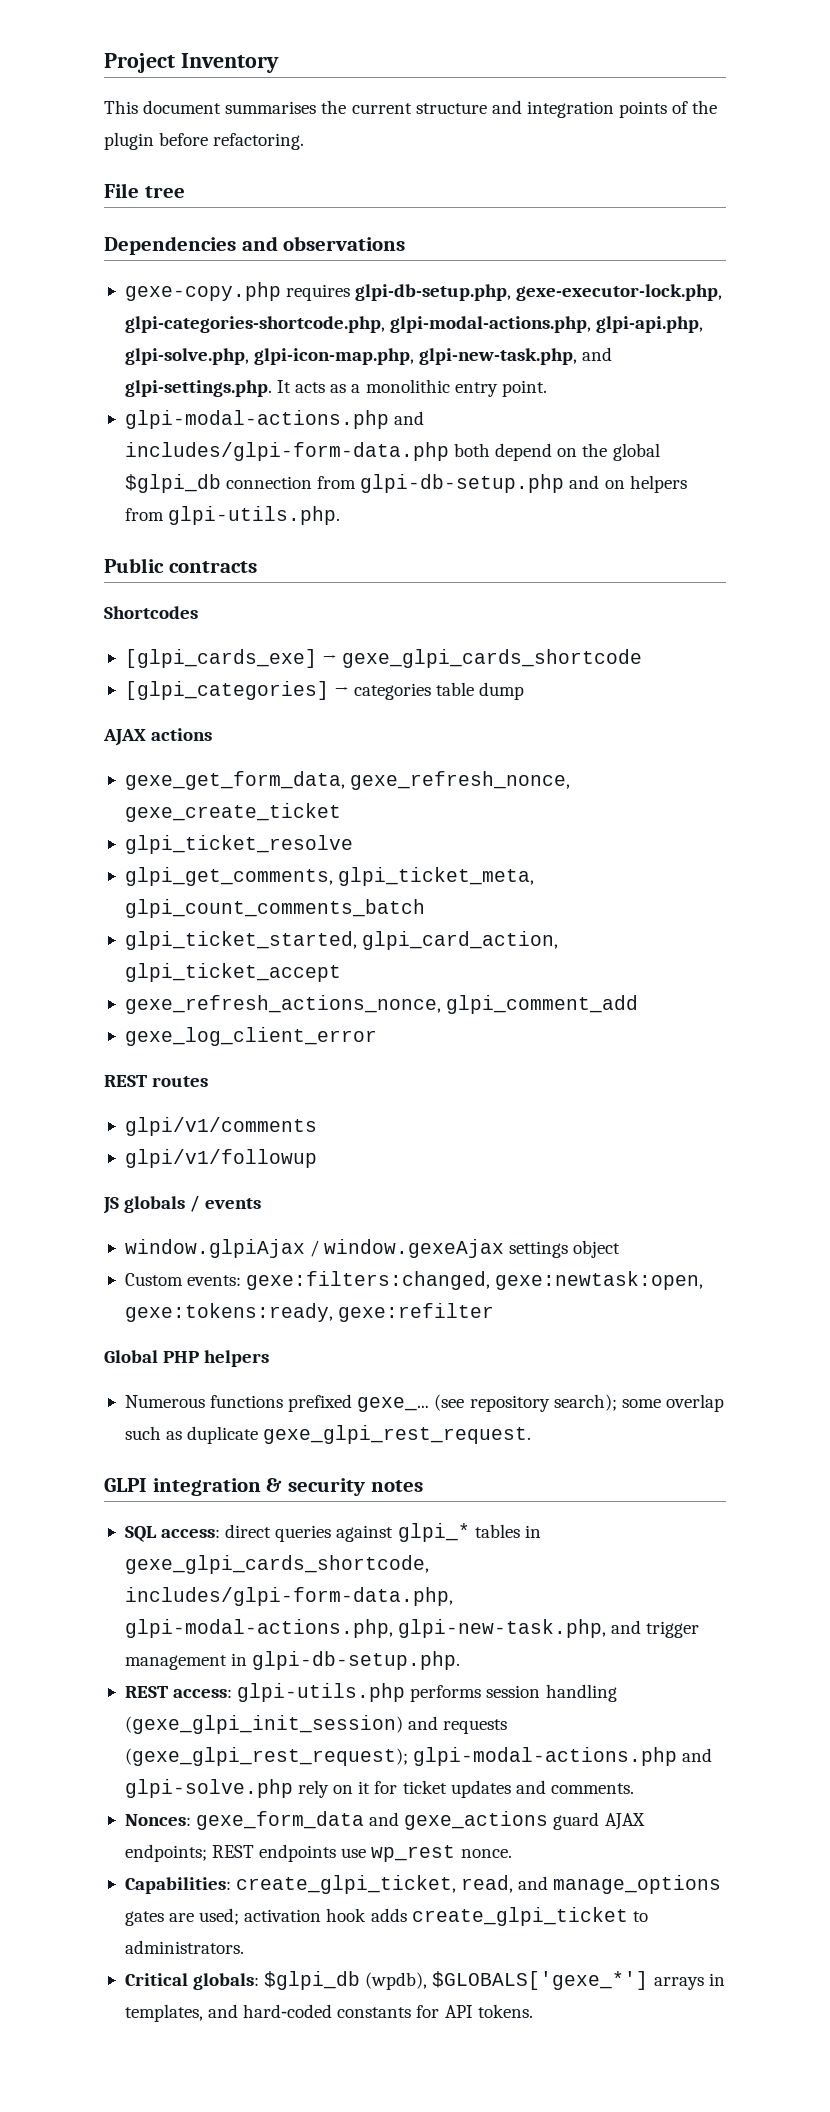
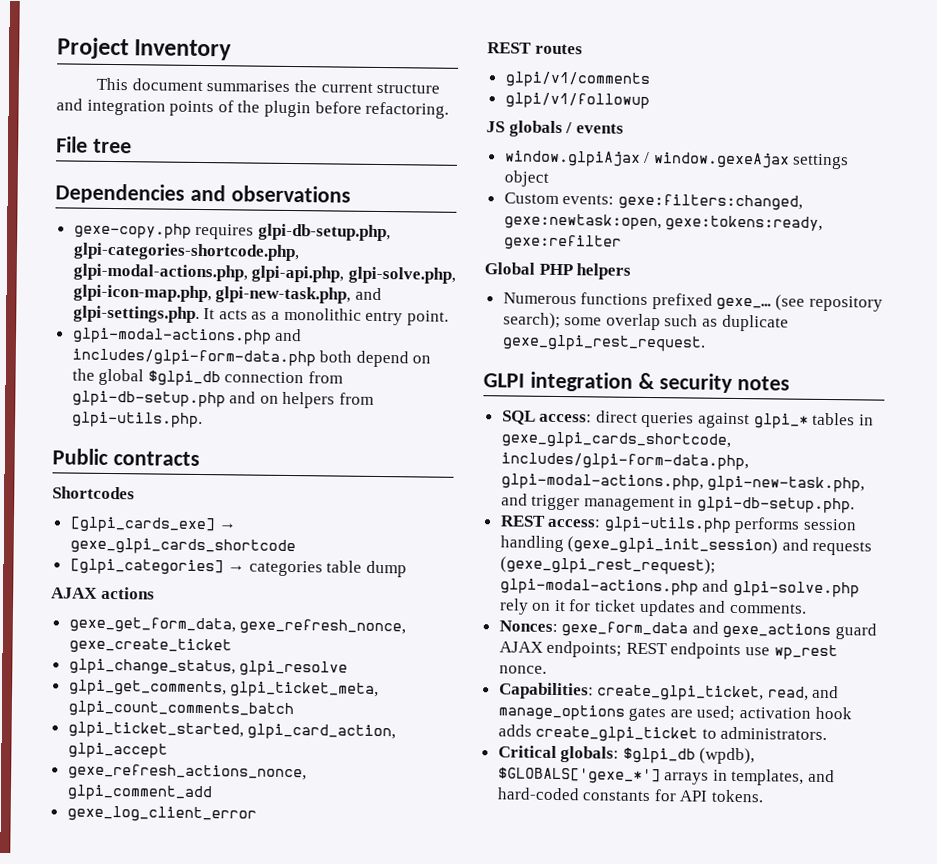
[516,284,723,301] gexe-executor-lock.php, -> (391, 232) none
[124,835,353,854] glpi_ticket_resolve -> [68,658,349,677] glpi_change_status, glpi_resolve
[124,963,341,982] glpi_ticket_accept -> [67,742,168,759] glpi_accept

